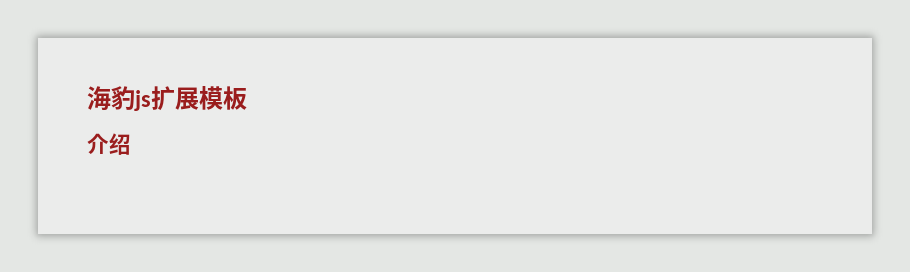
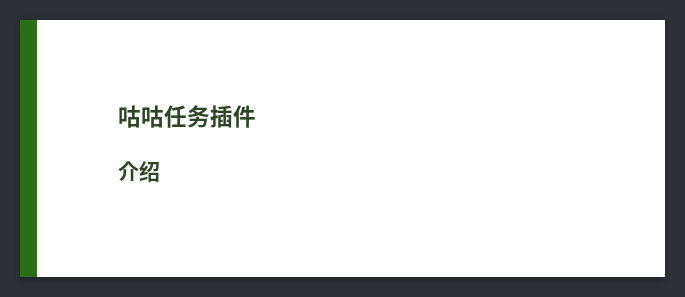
[87,86,247,111] 海豹js扩展模板 -> [118,105,256,128] 咕咕任务插件

